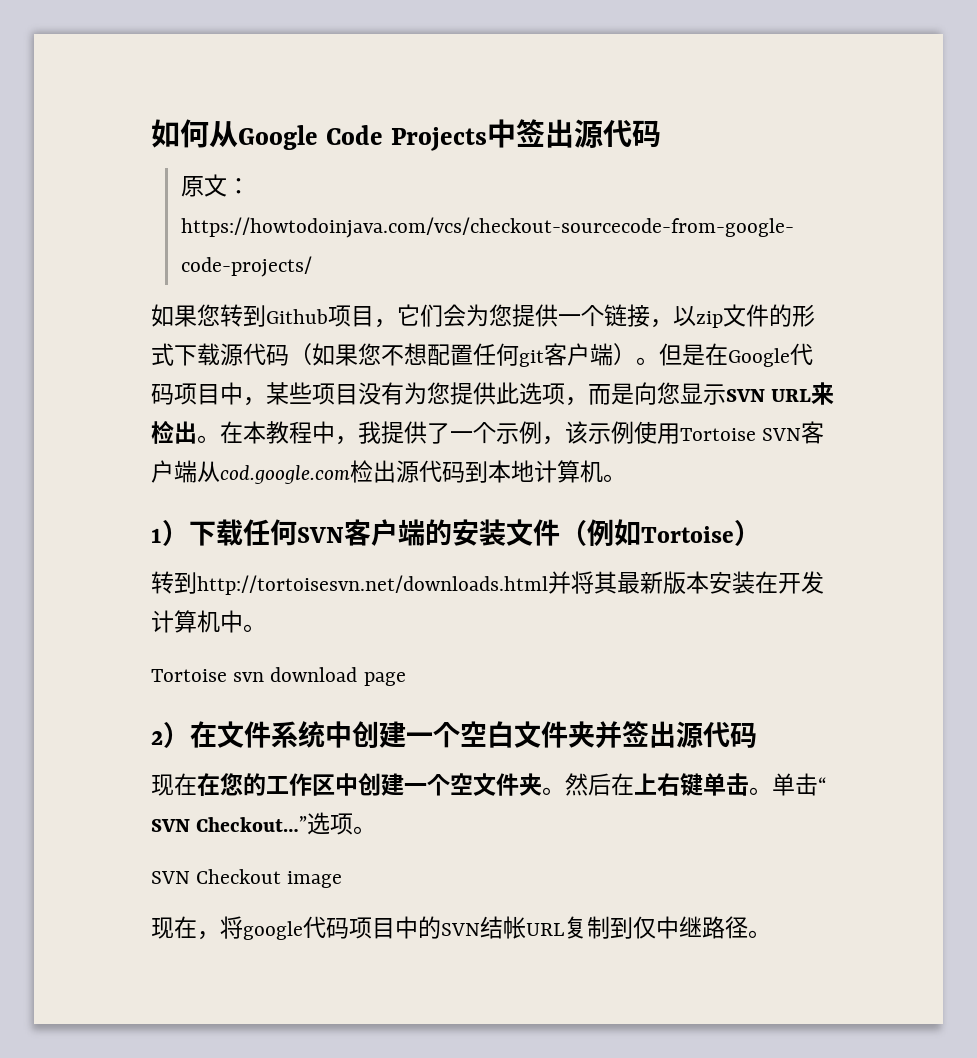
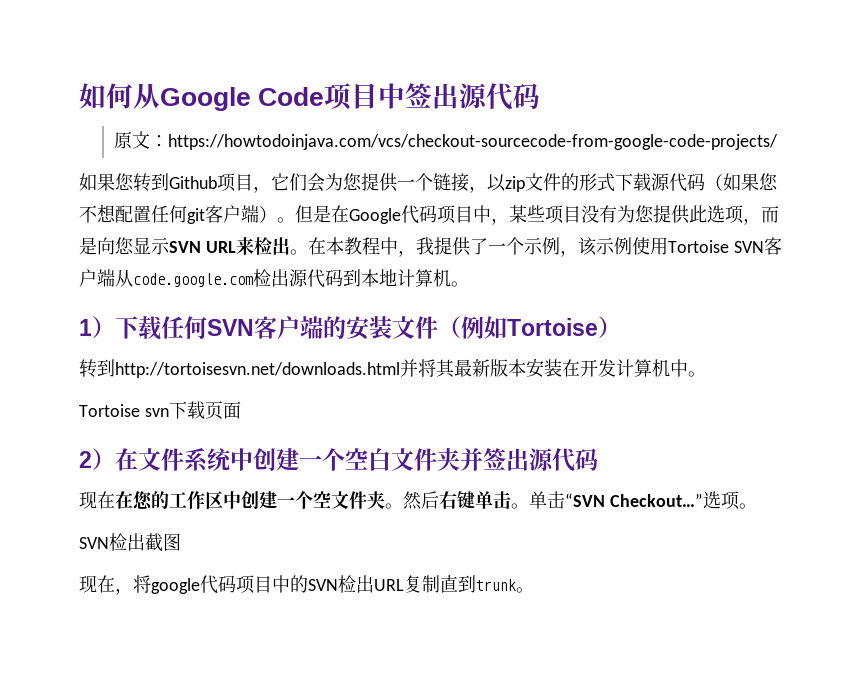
[390,127,487,151] Projects -> [324,83,379,110] 项目
[220,465,350,484] cod.google.com -> [133,273,253,287] code.google.com
[270,667,406,686] download page -> [168,401,241,420] 下载页面
[611,773,657,796] 在上 -> (439, 500) none
[818,777,826,793] [151,819,190,832] “ SVN -> [565,493,605,507] “SVN
[196,869,343,888] Checkout image -> [109,533,181,552] 检出截图
[480,916,526,939] 结帐 -> [338,575,374,593] 检出
[610,916,748,939] 到仅中继路径 -> [440,575,516,593] 直到trunk

